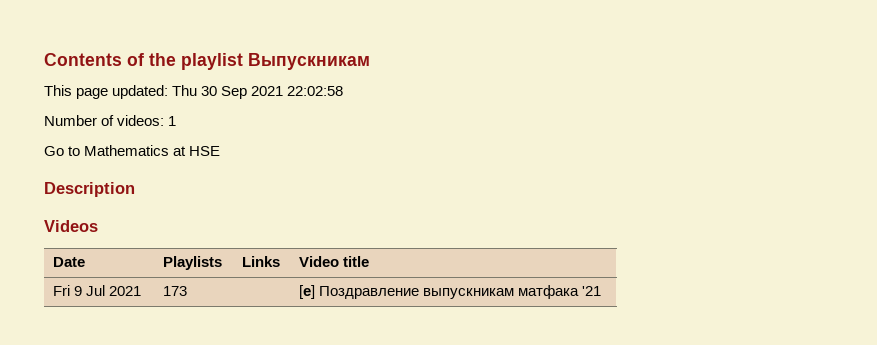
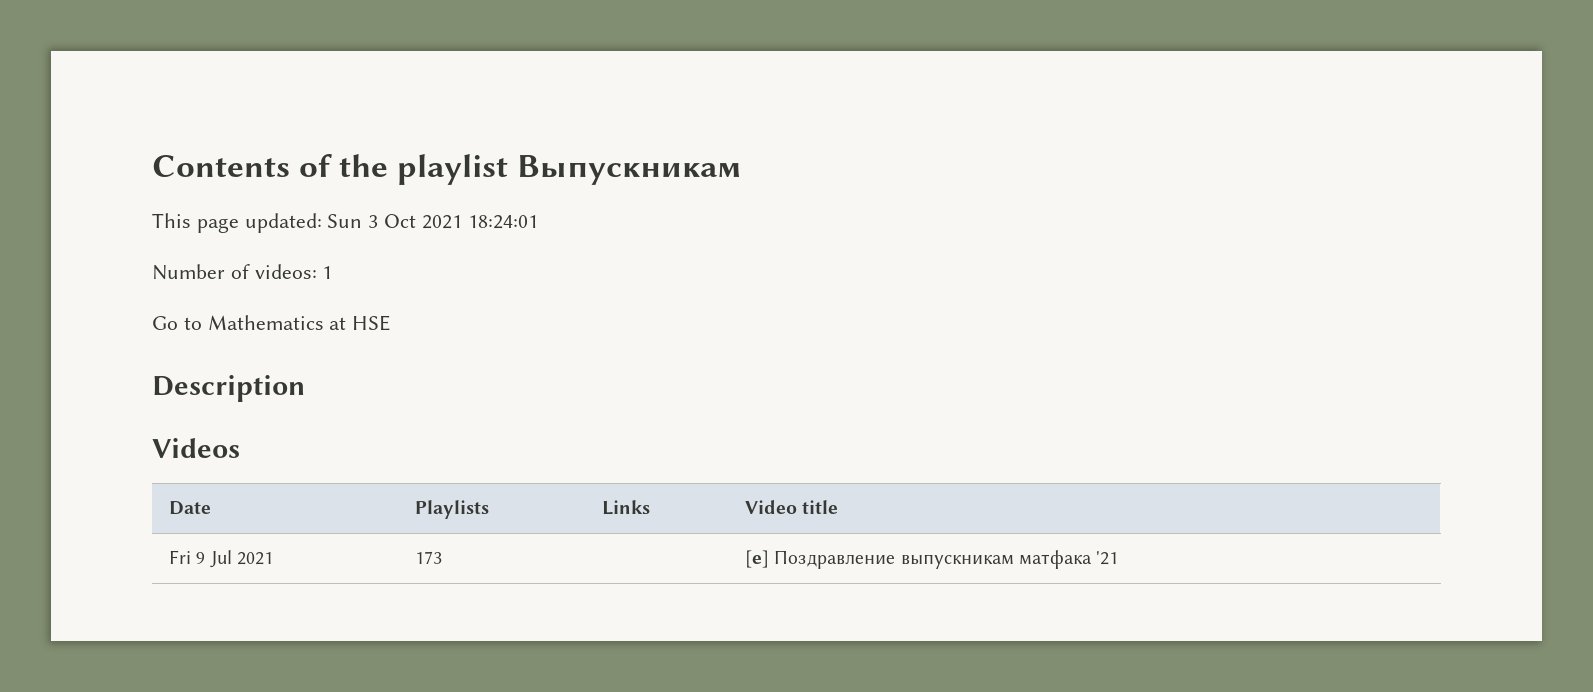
[172,85,344,99] Thu 30 Sep 2021 22:02:58 -> [327,214,538,229] Sun 3 Oct 2021 18:24:01

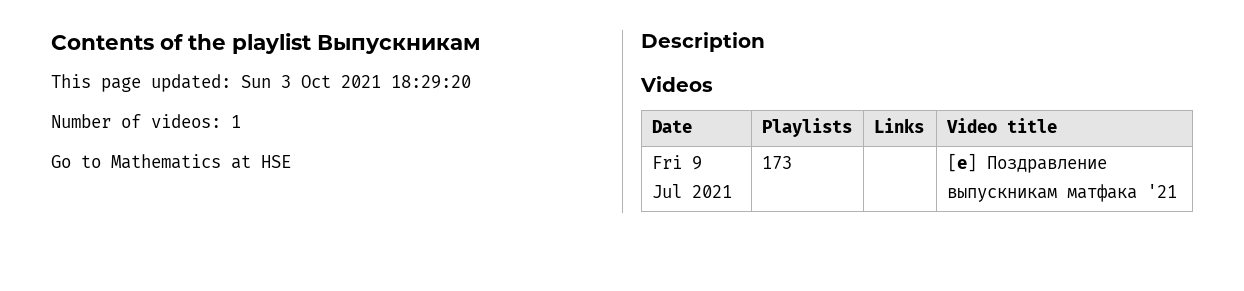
[467,215,538,229] 18:24:01 -> [391,75,471,89] 18:29:20

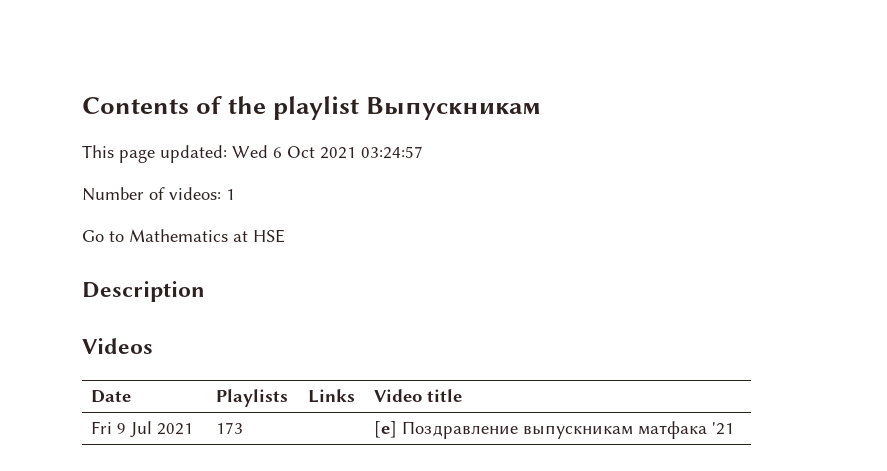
[241,75,291,88] Sun 3 -> [232,145,282,158] Wed 6
[391,75,471,89] 18:29:20 -> [361,146,423,159] 03:24:57

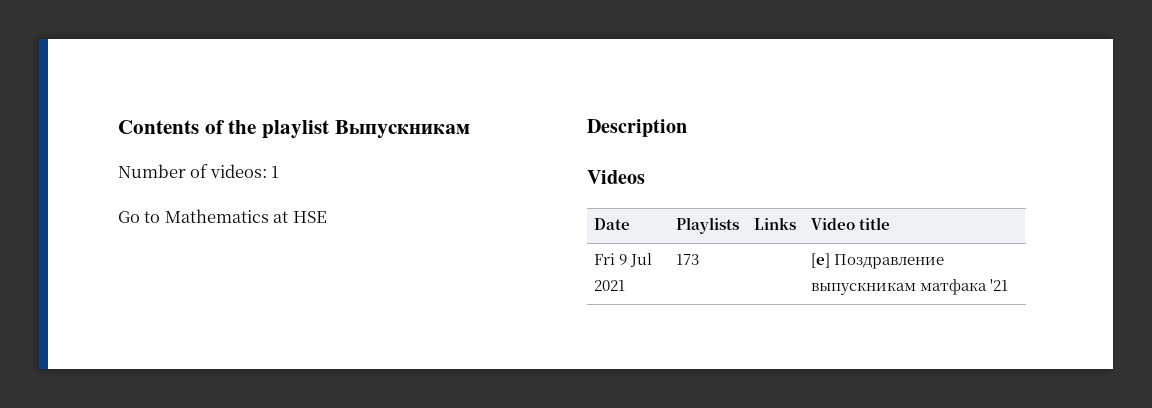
[82,145,423,163] // This page updated: Wed 6 Oct 2021 03:24:57 -> (470, 129) none

